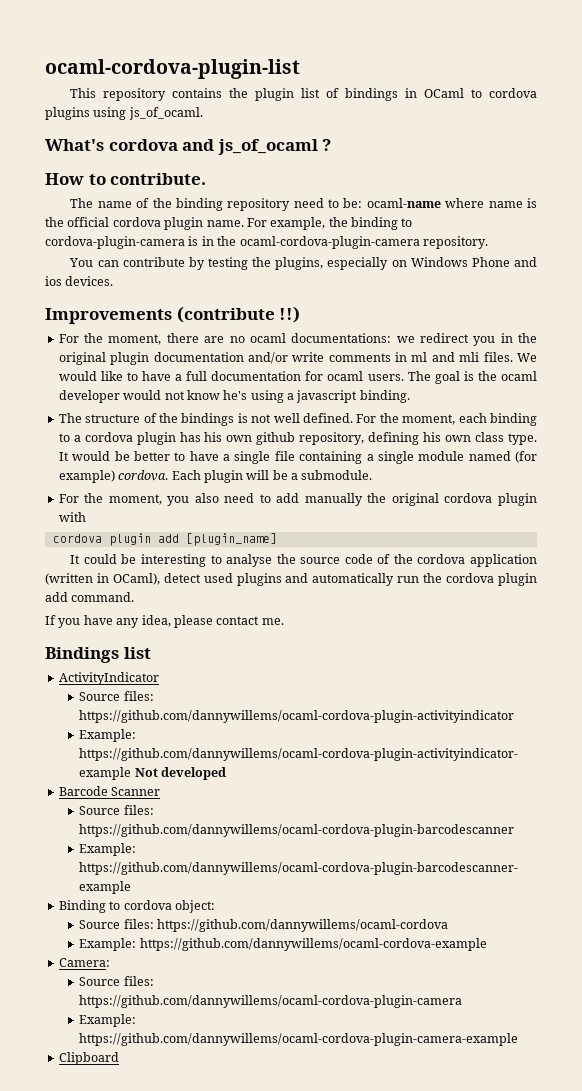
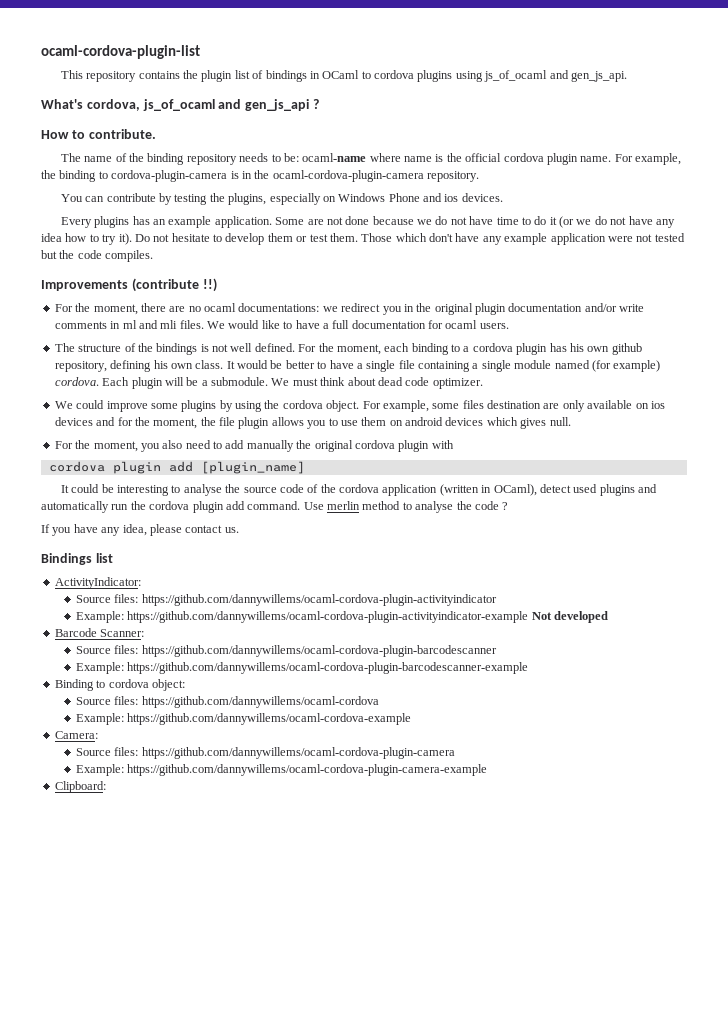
[128,107,203,120] [45,139,318,155] js_of_ocaml. // What's cordova and js_of_ocaml -> [484,70,627,82] [41,99,310,111] js_of_ocaml and gen_js_api. // What's cordova, js_of_ocaml and gen_js_api
[293,198,324,208] need -> [239,153,269,162] needs
(114, 281) none -> [60,216,675,228] [41,233,685,245] [41,250,154,262] // Every plugins has an example application. Some are not done because we do not have time to do it (or we do not have any idea how to try it). Do not hesitate to develop them or test them. Those which don't have any example application were not tested but the code compiles.
[407,371,538,384] [58,390,410,403] The goal is the ocaml developer would not know he's using a javascript binding. -> (509, 326) none
[475,432,537,445] class type. -> [195,360,224,369] class.
(373, 475) none -> [271,377,483,389] [54,400,665,412] [54,417,571,429] We must think about dead code optimizer. // We could improve some plugins by using the cordova object. For example, some files destination are only available on ios devices and for the moment, the file plugin allows you to use them on android devices which gives null.
(135, 597) none -> [303,501,509,513] Use merlin method to analyse the code ?
[261,618,284,625] me. -> [224,527,239,533] us.
[58,672,159,685] ActivityIndicator -> [54,577,141,589] ActivityIndicator:
[111,787,161,796] Scanner -> [100,629,145,637] Scanner:
[58,1052,119,1065] Clipboard -> [54,781,106,793] Clipboard:

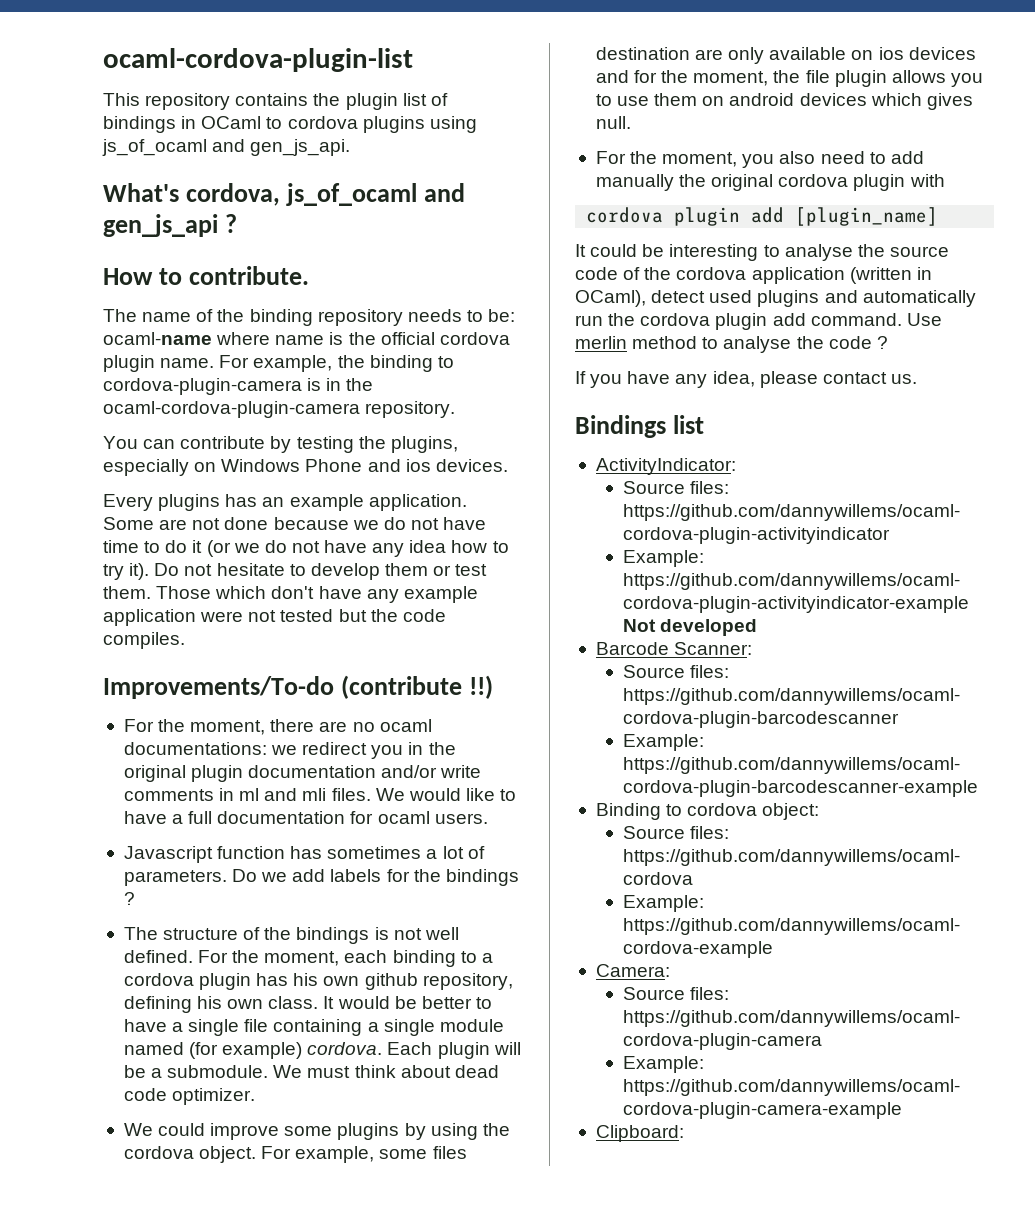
[41,280,128,291] Improvements -> [103,676,334,699] Improvements/To-do
(509, 326) none -> [123,846,485,863] [123,869,519,886] [123,892,135,905] // Javascript function has sometimes a lot of parameters. Do we add labels for the bindings ?

